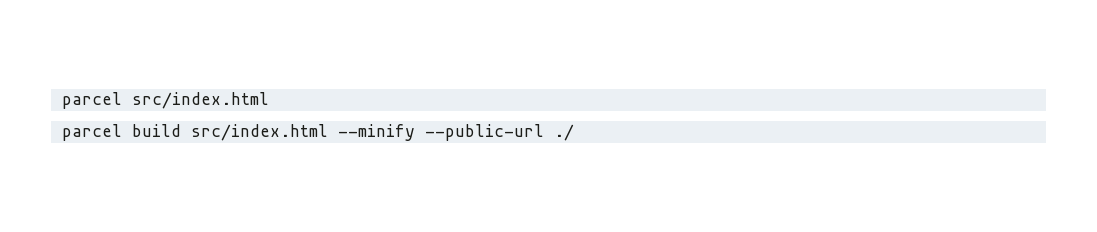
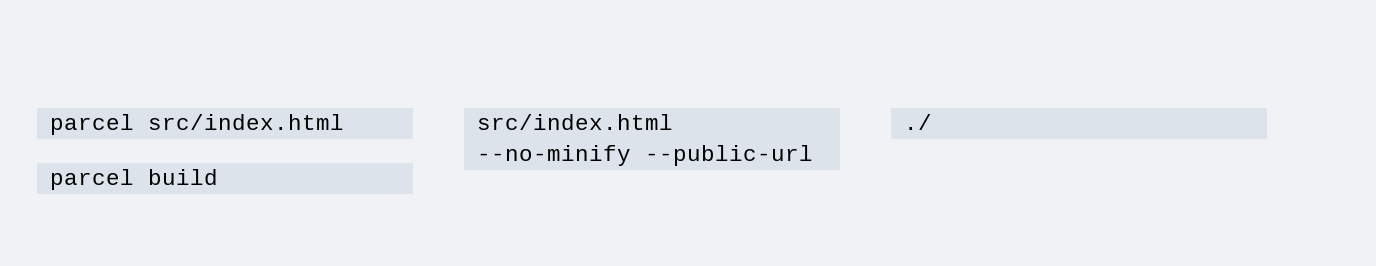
[338,124,416,141] --minify -> [477,145,632,166] --no-minify

